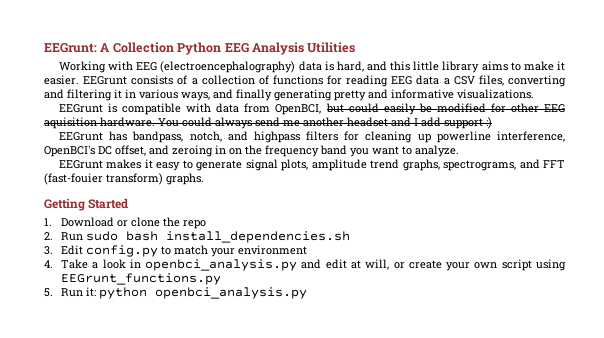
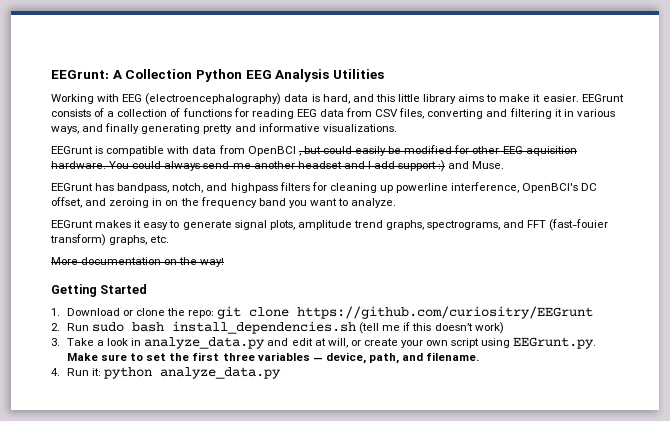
[443,78,450,85] a -> [346,108,373,117] from
[275,104,322,115] OpenBCI, -> [247,146,301,156] OpenBCI ,
(492, 123) none -> [448,161,505,169] and Muse.
[166,173,204,185] graphs. -> [109,235,170,245] [51,257,225,267] graphs, etc. // More documentation on the way!
[182,220,206,229] repo -> [188,306,594,319] repo: git clone https://github.com/curiositry/EEGrunt
[44,245,307,257] [44,260,53,268] // 3. Edit config.py to match your environment // 4. -> [359,322,504,334] [51,338,60,346] (tell me if this doesn’t work) // 3.
[145,259,298,271] openbci_analysis.py -> [144,337,266,349] analyze_data.py
[60,273,221,285] [44,288,53,297] EEGrunt_functions.py // 5. -> [513,337,597,349] [66,352,480,364] [51,368,60,376] EEGrunt.py. Make sure to set the first three variables — device, path, and filename. // 4.
[154,287,307,299] openbci_analysis.py -> [160,367,282,379] analyze_data.py

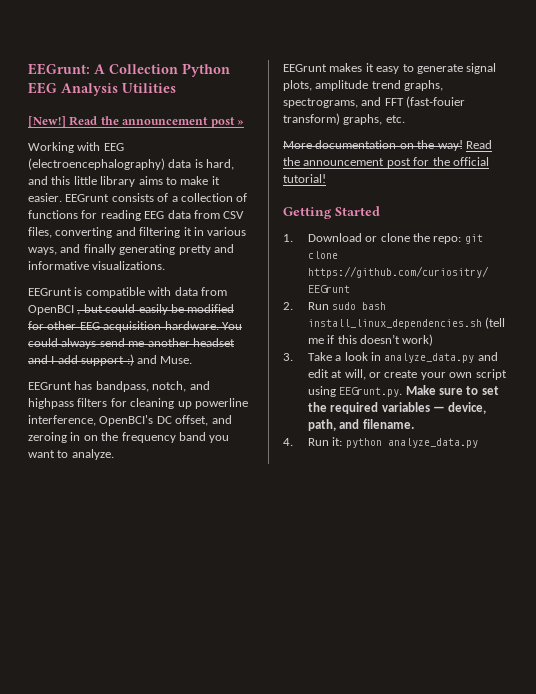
(384, 74) none -> [28,116,244,128] // [New!] Read the announcement post »
[525,146,577,156] aquisition -> [103,321,162,332] acquisition
(225, 262) none -> [465,140,492,149] [283,157,489,168] [283,174,326,183] Read the announcement post for the official tutorial!
[172,321,357,334] install_dependencies.sh -> [307,319,482,329] install_linux_dependencies.sh
[192,352,255,361] first three -> [330,402,379,414] required

